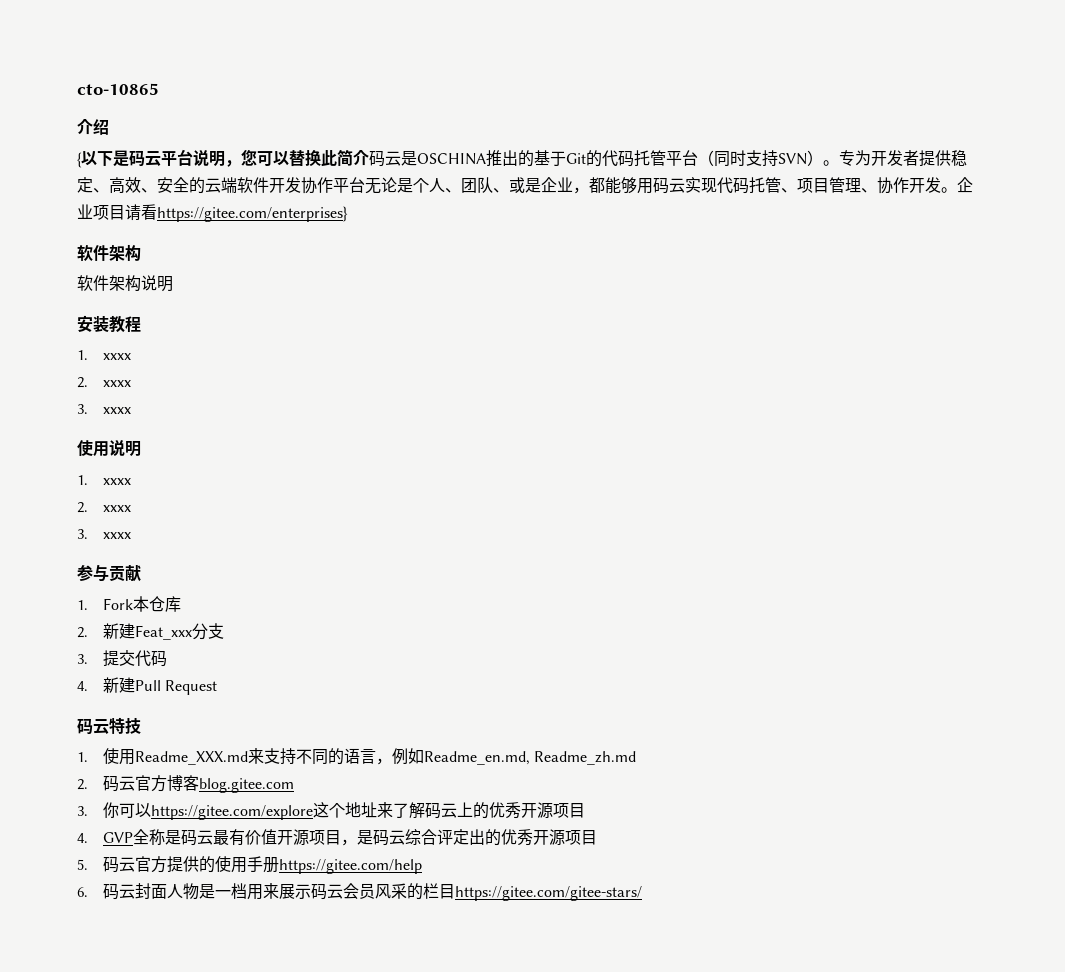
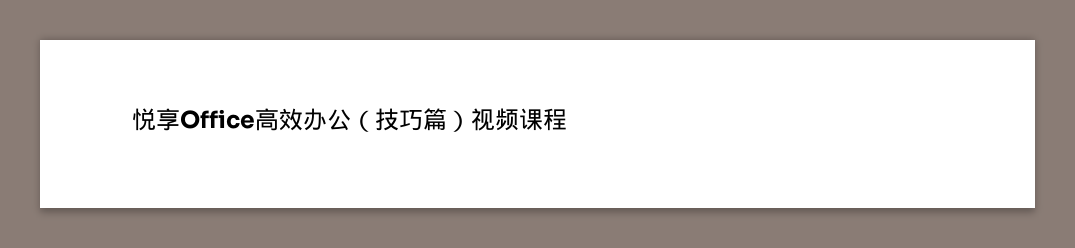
[77,83,159,95] [77,119,109,135] [77,149,967,168] [77,177,973,194] [77,204,348,222] [77,244,141,262] [77,275,173,292] [77,315,141,333] [77,350,131,360] [77,377,131,388] [77,404,131,414] [77,440,141,457] [77,475,131,485] [77,502,131,513] [77,529,131,539] [77,565,141,582] [77,596,181,612] [77,623,224,640] [77,650,167,667] [77,677,217,695] [77,717,141,735] [77,748,636,765] [77,775,294,793] [77,802,585,820] [77,829,597,846] [77,856,422,874] [77,883,642,901] cto-10865 // 介绍 // {以下是码云平台说明，您可以替换此简介码云是OSCHINA推出的基于Git的代码托管平台（同时支持SVN）。专为开发者提供稳定、高效、安全的云端软件开发协作平台无论是个人、团队、或是企业，都能够用码云实现代码托管、项目管理、协作开发。企业项目请看https://gitee.com/enterprises} // 软件架构 // 软件架构说明 // 安装教程 // 1. xxxx // 2. xxxx // 3. xxxx // 使用说明 // 1. xxxx // 2. xxxx // 3. xxxx // 参与贡献 // 1. Fork本仓库 // 2.新建Feat_xxx分支 // 3.提交代码 // 4.新建Pull Request // 码云特技 // 1.使用Readme_XXX.md来支持不同的语言，例如Readme_en.md, Readme_zh.md // 2.码云官方博客blog.gitee.com // 3.你可以https://gitee.com/explore这个地址来了解码云上的优秀开源项目 // 4. GVP全称是码云最有价值开源项目，是码云综合评定出的优秀开源项目 // 5.码云官方提供的使用手册https://gitee.com/help // 6.码云封面人物是一档用来展示码云会员风采的栏目https://gitee.com/gitee-stars/ -> [132,108,567,132] 悦享Office高效办公（技巧篇）视频课程

